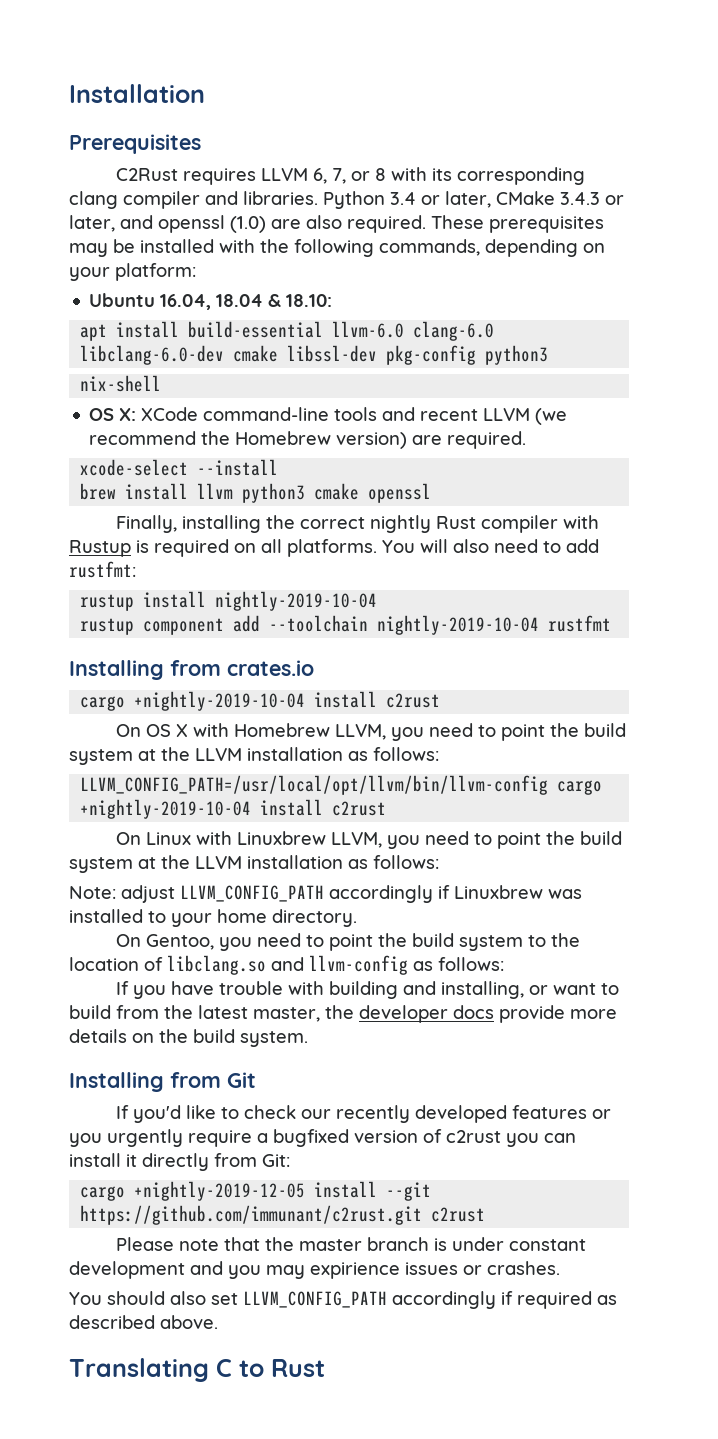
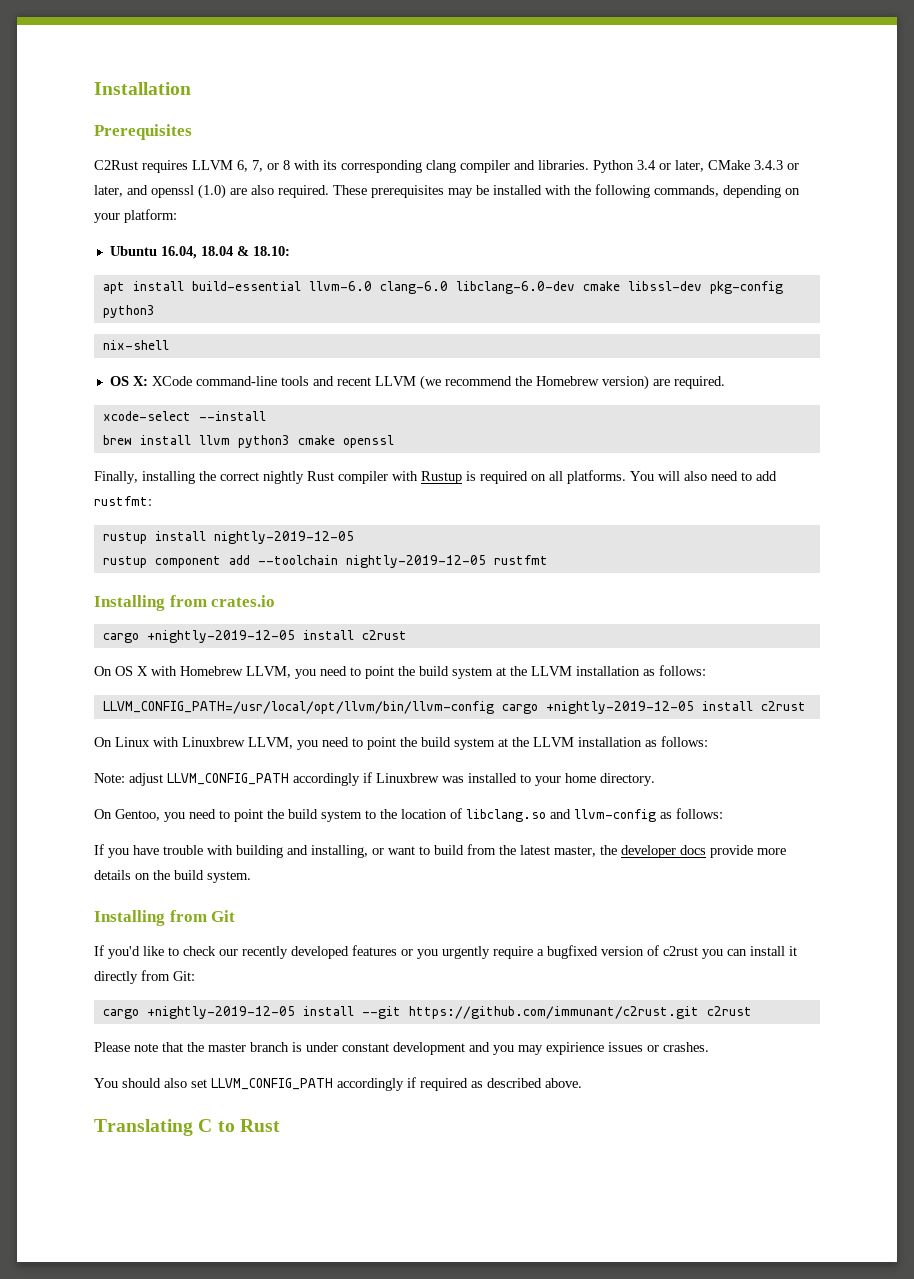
[215,591,378,611] nightly-2019-10-04 -> [213,531,354,544] nightly-2019-12-05
[377,615,540,635] nightly-2019-10-04 -> [345,555,486,568] nightly-2019-12-05
[134,691,306,711] +nightly-2019-10-04 -> [146,630,295,643] +nightly-2019-12-05
[80,799,252,819] +nightly-2019-10-04 -> [545,701,694,714] +nightly-2019-12-05

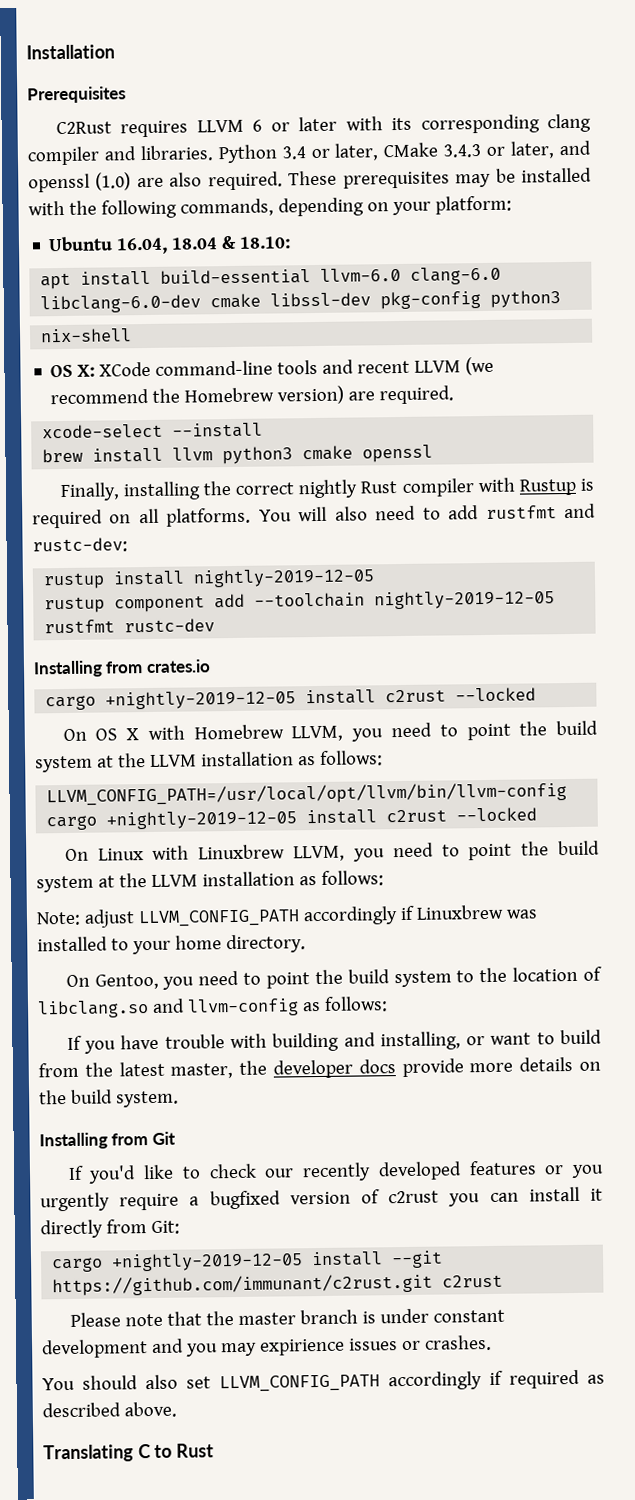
[237,160,290,172] 6, 7, or 8 -> [252,116,338,132] 6 or later
[94,496,152,506] rustfmt: -> [485,503,596,519] [32,537,128,553] rustfmt and rustc-dev:
(548, 560) none -> [124,618,216,633] rustc-dev
(407, 635) none -> [455,687,537,702] --locked
(806, 706) none -> [456,807,538,822] --locked

